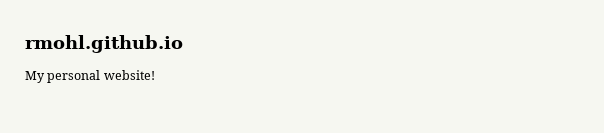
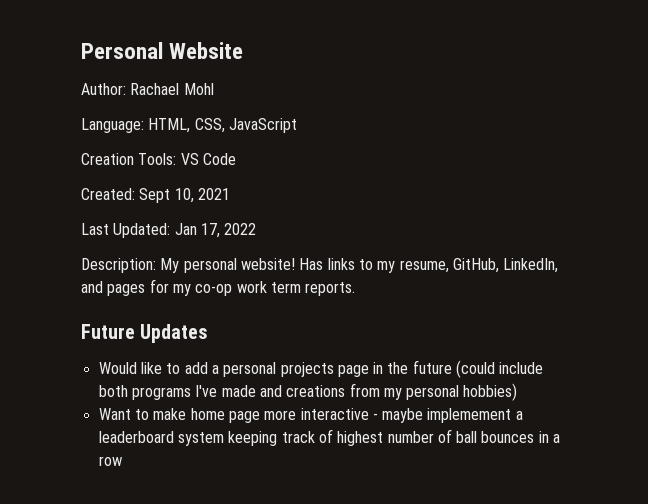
[25,35,183,53] [25,70,155,83] rmohl.github.io // My personal website! -> [81,42,244,59] [81,83,214,95] [81,118,297,133] [81,153,236,165] [81,188,230,203] [81,223,257,238] [81,258,559,273] [81,279,356,296] [81,324,209,343] [98,360,544,378] [98,383,518,401] [98,408,523,423] [98,429,561,446] [98,456,122,466] Personal Website // Author: Rachael Mohl // Language: HTML, CSS, JavaScript // Creation Tools: VS Code // Created: Sept 10, 2021 // Last Updated: Jan 17, 2022 // Description: My personal website! Has links to my resume, GitHub, LinkedIn, and pages for my co-op work term reports. // Future Updates // Would like to add a personal projects page in the future (could include both programs I've made and creations from my personal hobbies) // Want to make home page more interactive - maybe implemement a leaderboard system keeping track of highest number of ball bounces in a row

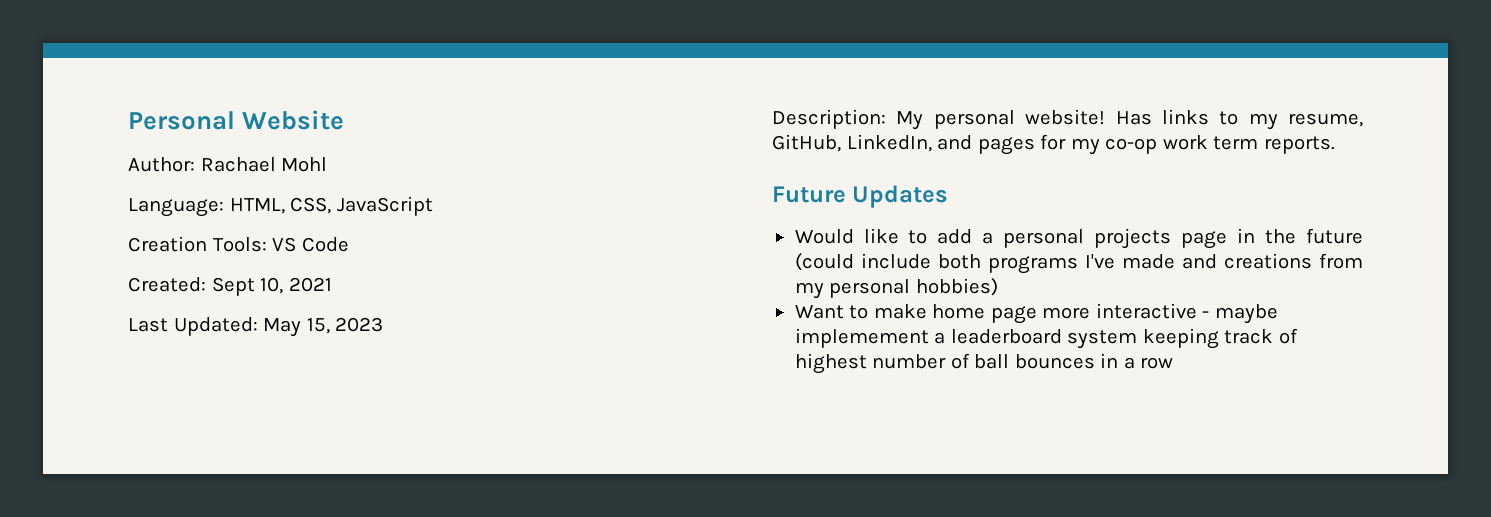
[174,223,257,238] Jan 17, 2022 -> [263,317,384,337] May 15, 2023

